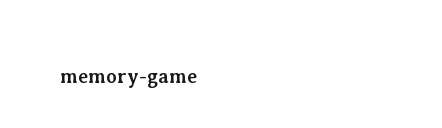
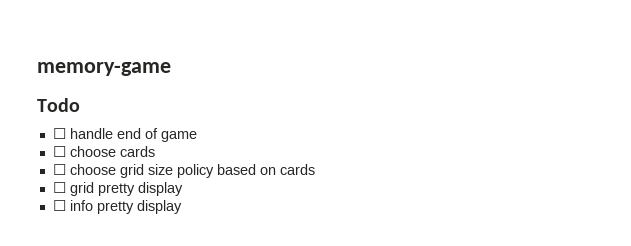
(197, 80) none -> [37,98,80,112] [52,128,197,142] [52,146,155,157] [52,164,315,178] [52,182,183,196] [52,200,182,214] // Todo // ☐ handle end of game // ☐ choose cards // ☐ choose grid size policy based on cards // ☐ grid pretty display // ☐ info pretty display

